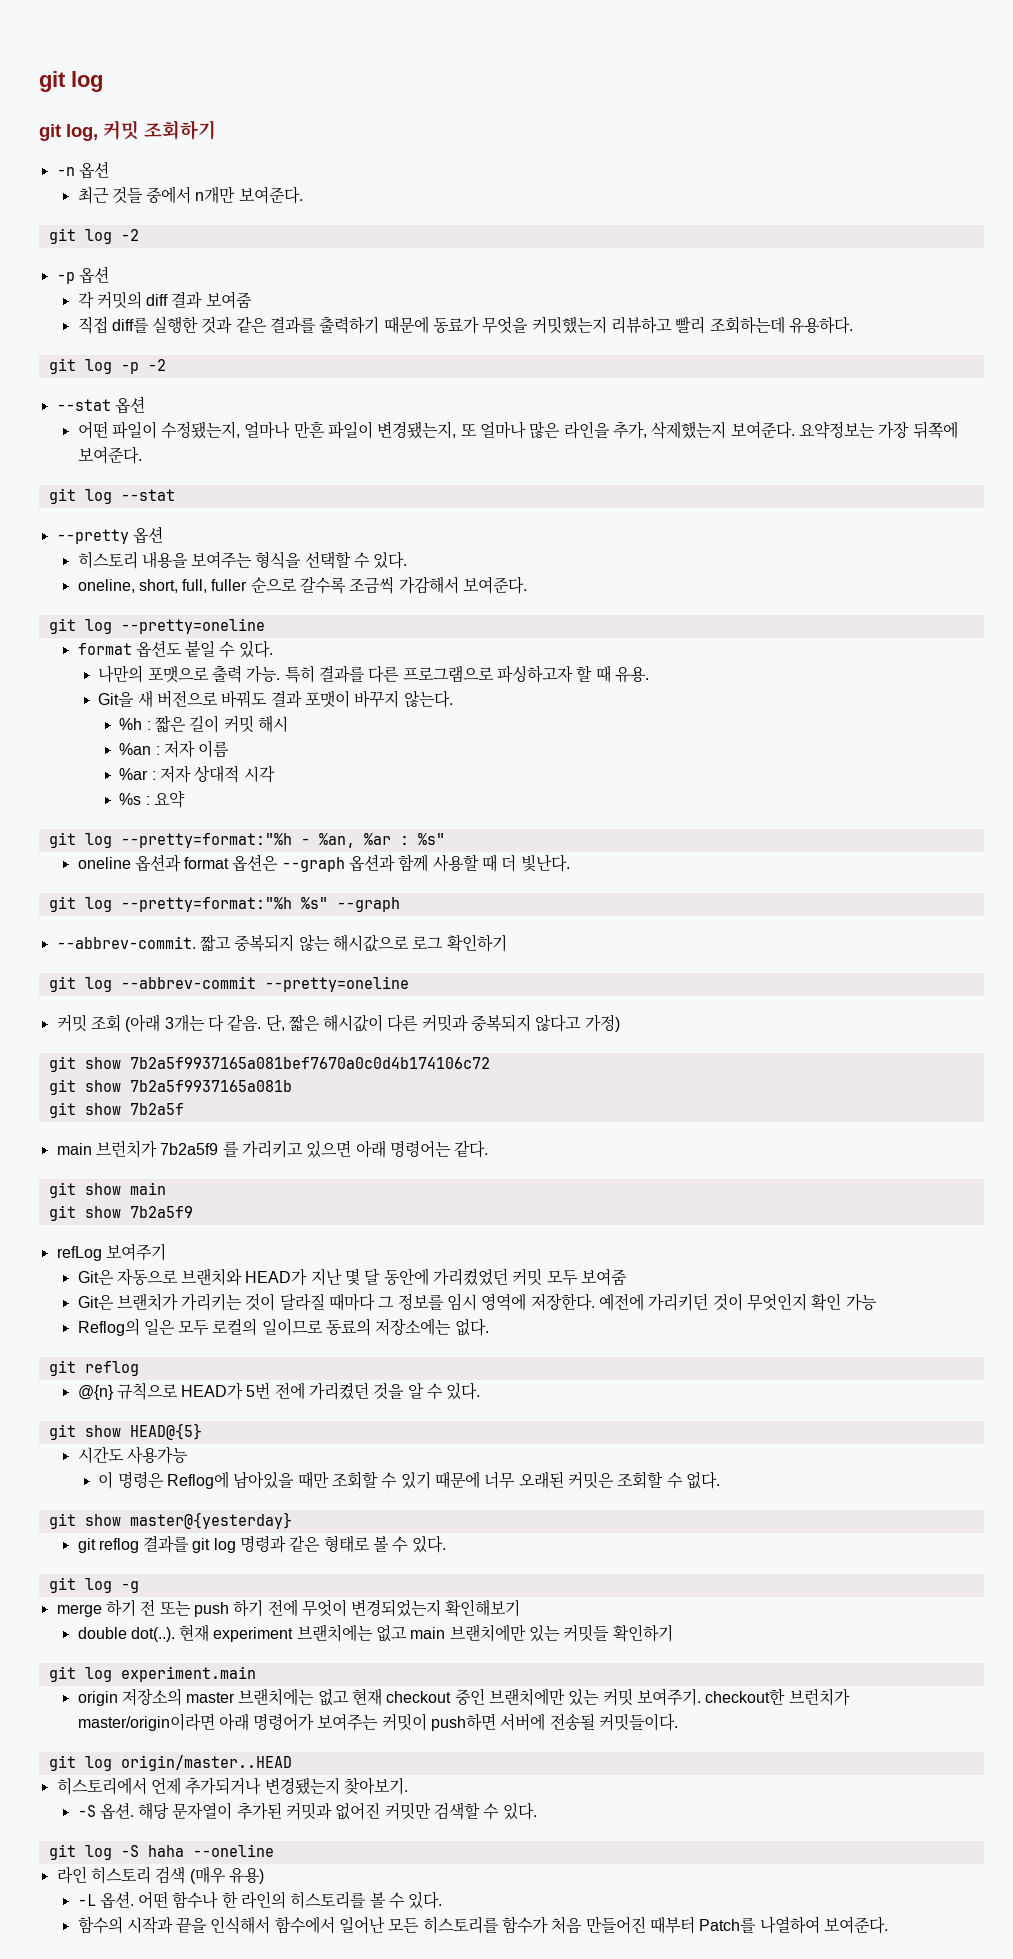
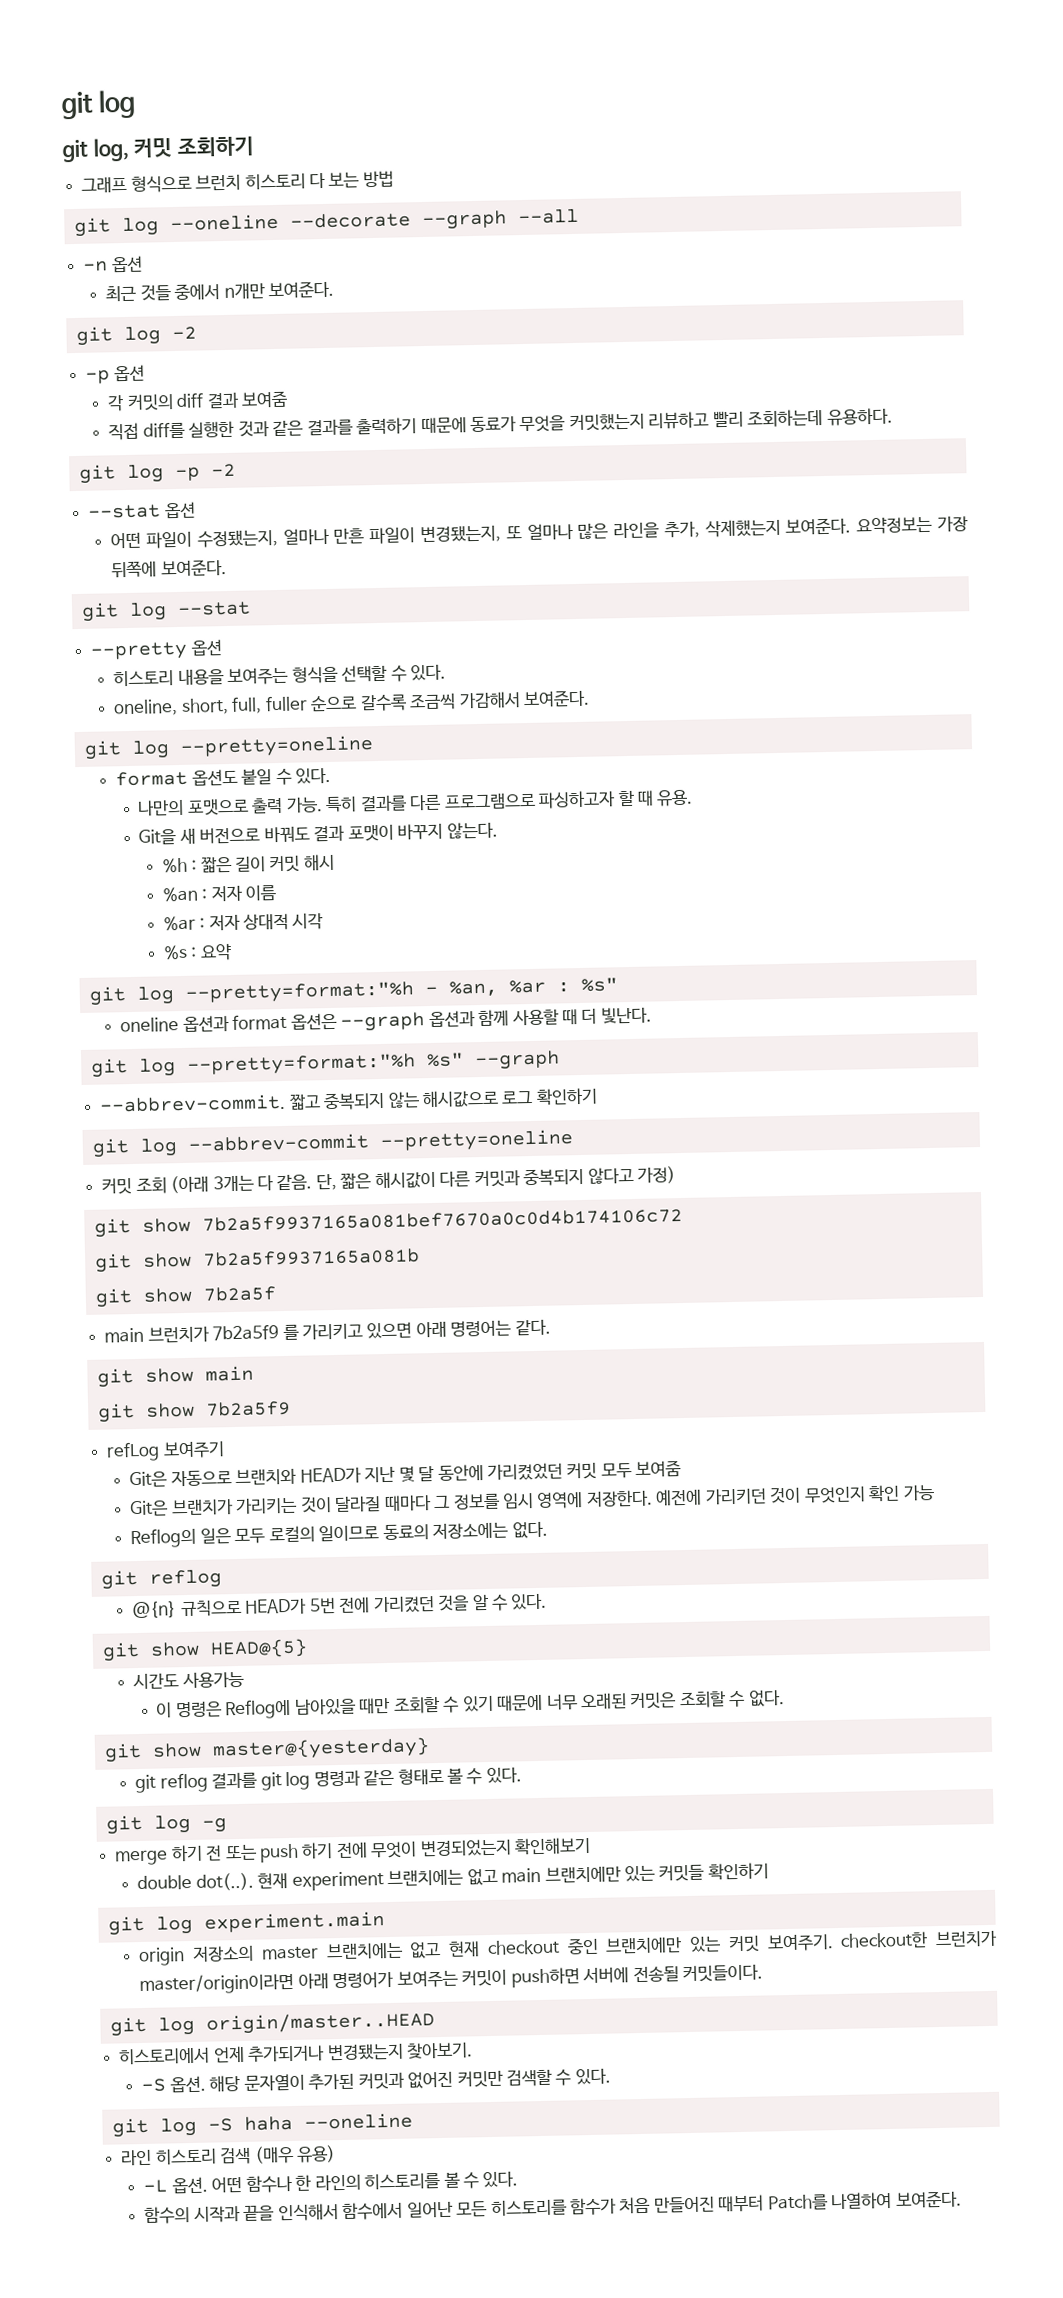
(216, 130) none -> [81,170,394,193] [73,208,579,238] // 그래프 형식으로 브런치 히스토리 다 보는 방법 // git log --oneline --decorate --graph --all

